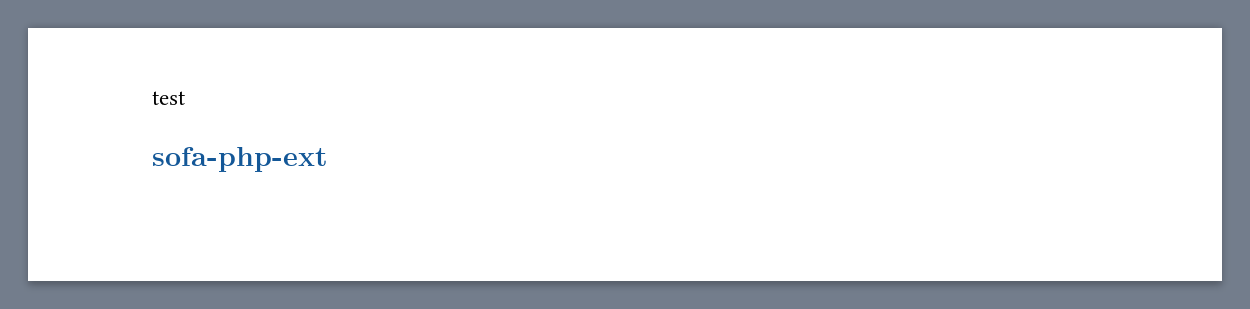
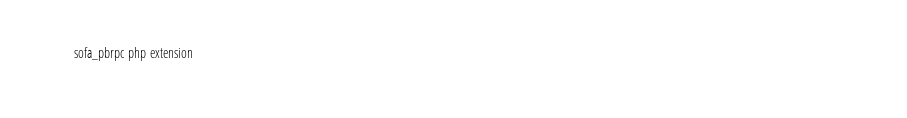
[152,91,185,105] [152,147,328,172] test // sofa-php-ext -> [74,47,193,61] sofa_pbrpc php extension

